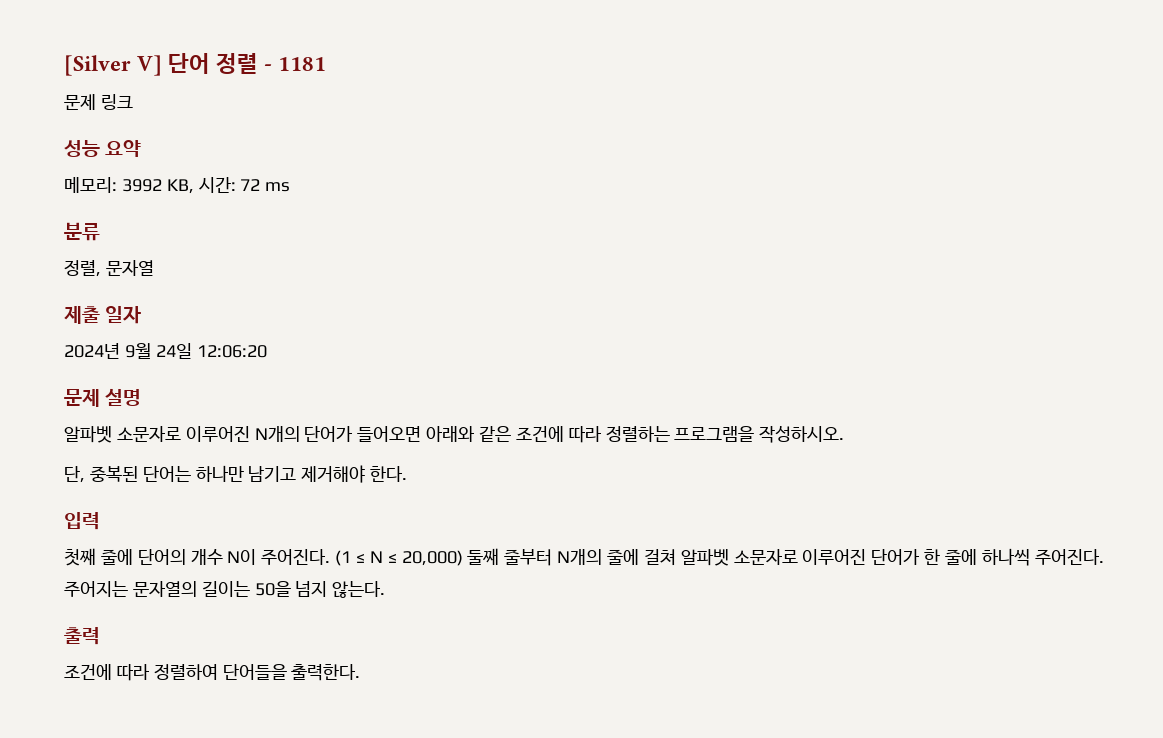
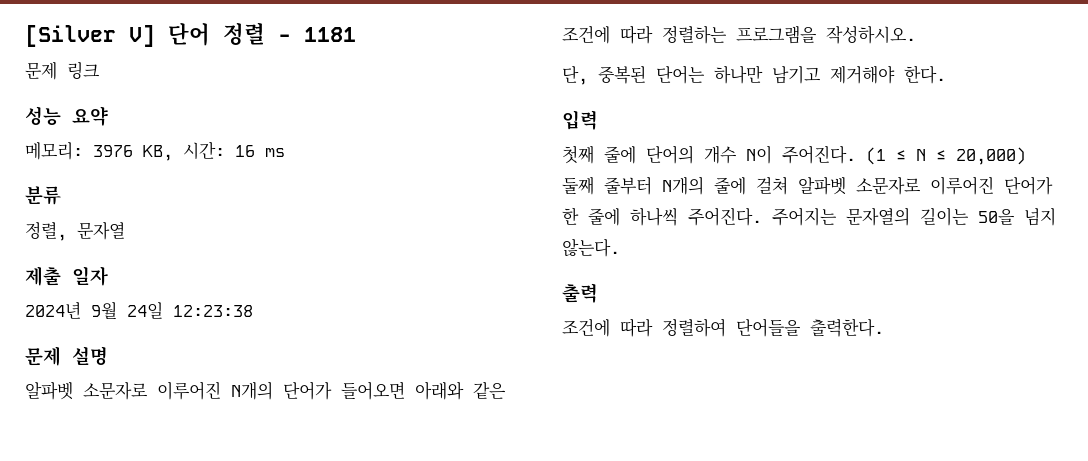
[121,179,162,192] 3992 -> [93,145,133,157] 3976
[240,179,261,191] 72 -> [235,145,255,157] 16
[196,345,267,358] 12:06:20 -> [173,305,253,317] 12:23:38

